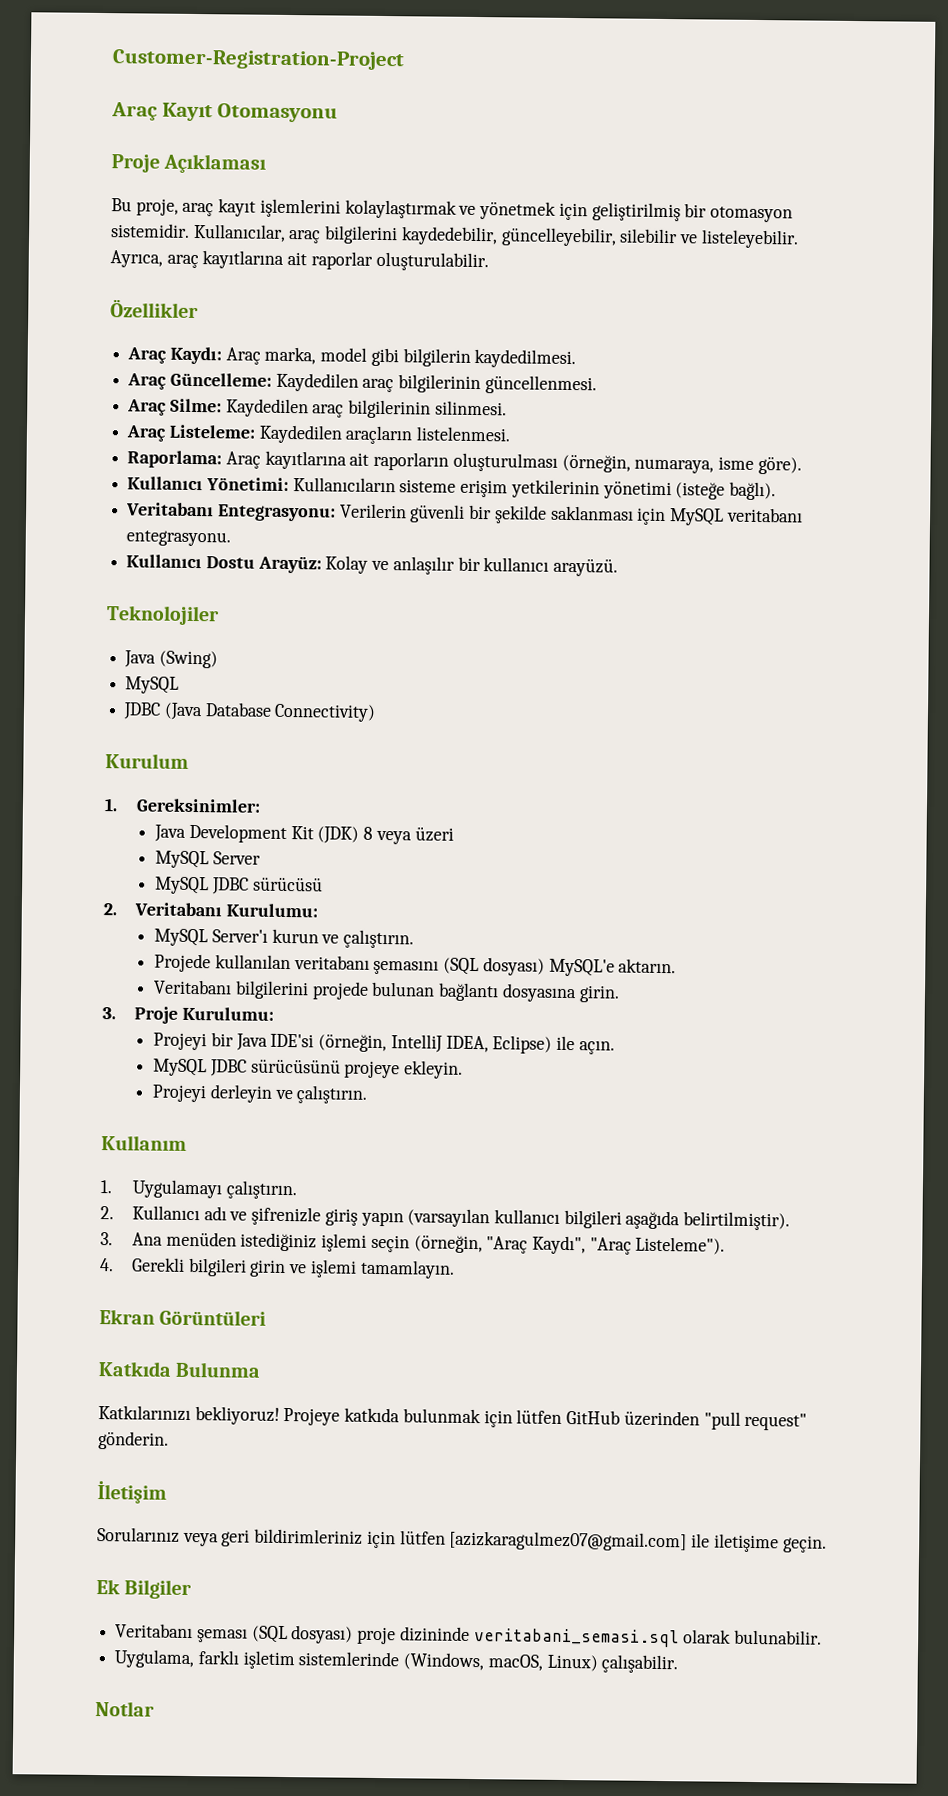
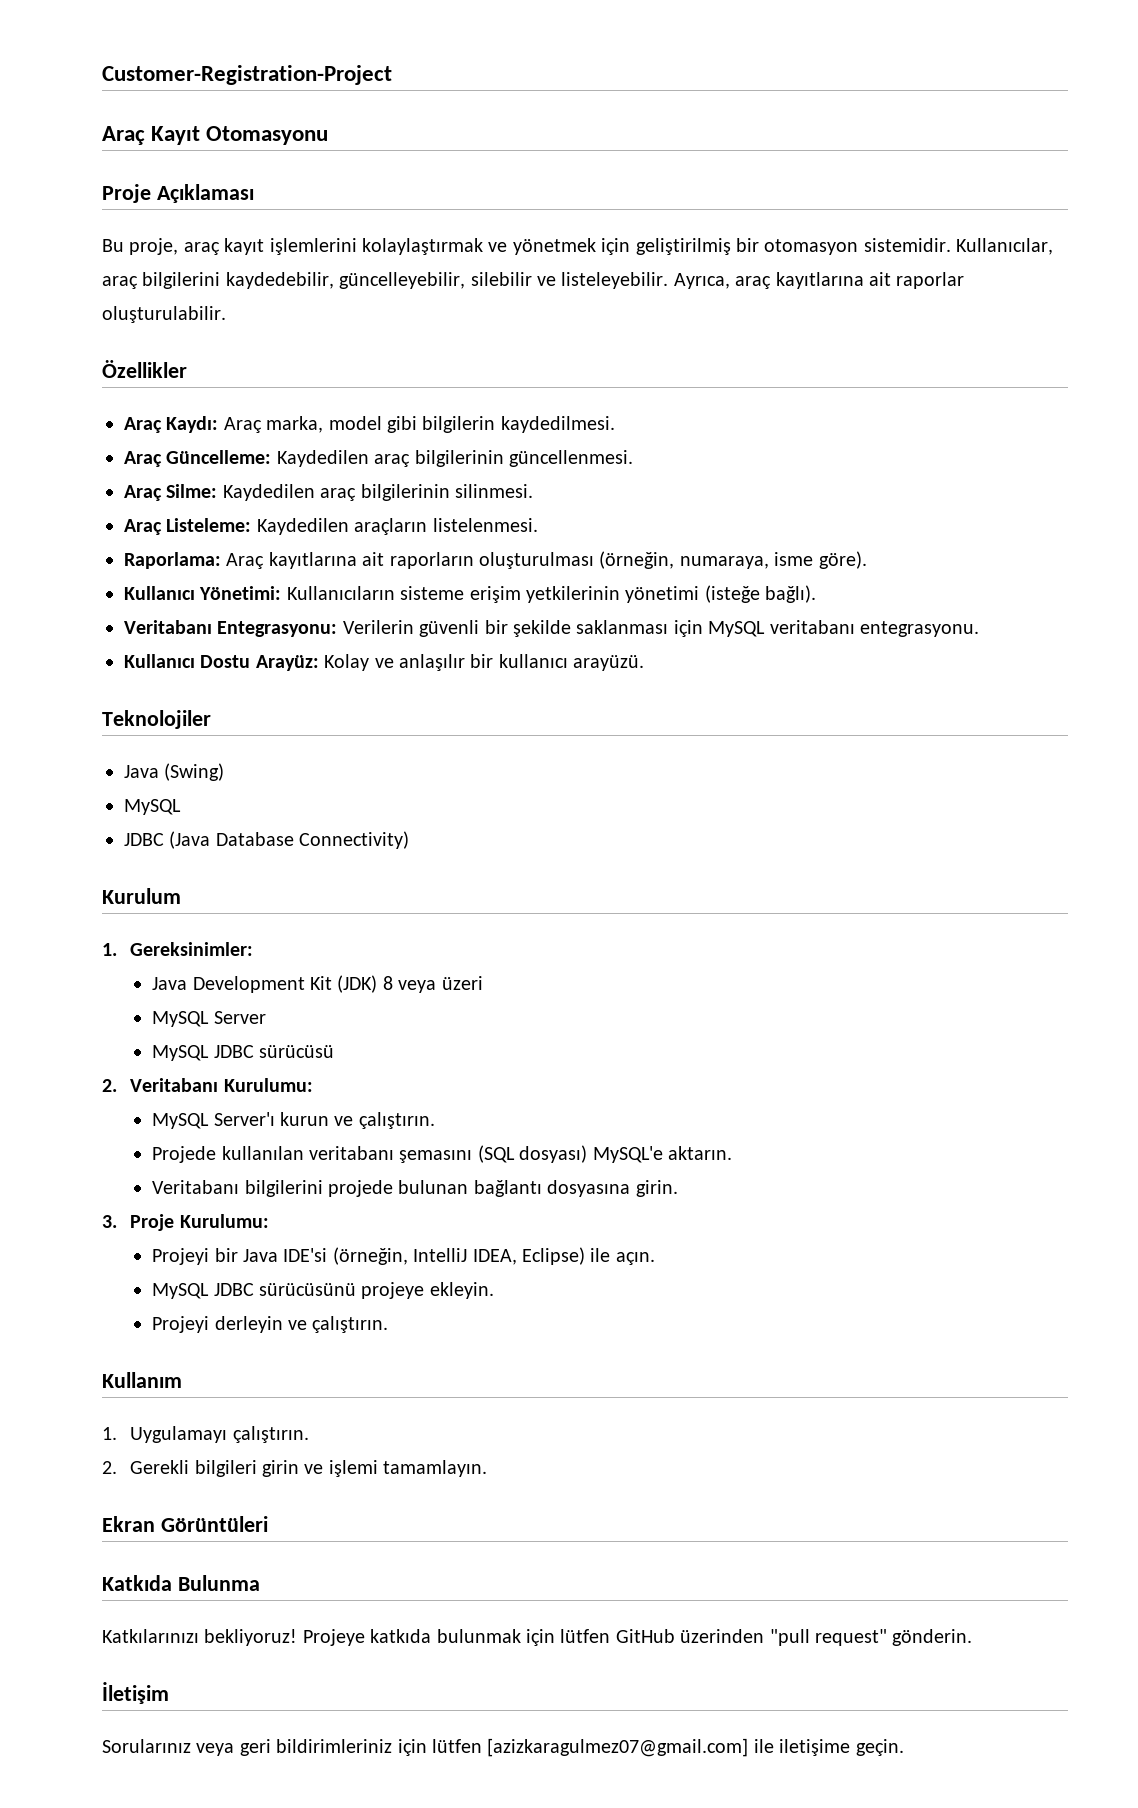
[131,1205,791,1231] [100,1231,726,1255] [100,1258,114,1272] Kullanıcı adı ve şifrenizle giriş yapın (varsayılan kullanıcı bilgileri aşağıda belirtilmiştir). // 3. Ana menüden istediğiniz işlemi seçin (örneğin, "Araç Kaydı", "Araç Listeleme"). // 4. -> (117, 1467) none
[96,1579,193,1600] [115,1623,823,1648] [114,1649,679,1674] [95,1701,155,1717] // Ek Bilgiler // Veritabanı şeması (SQL dosyası) proje dizininde veritabani_semasi.sql olarak bulunabilir. // Uygulama, farklı işletim sistemlerinde (Windows, macOS, Linux) çalışabilir. // Notlar -> (904, 1747) none

